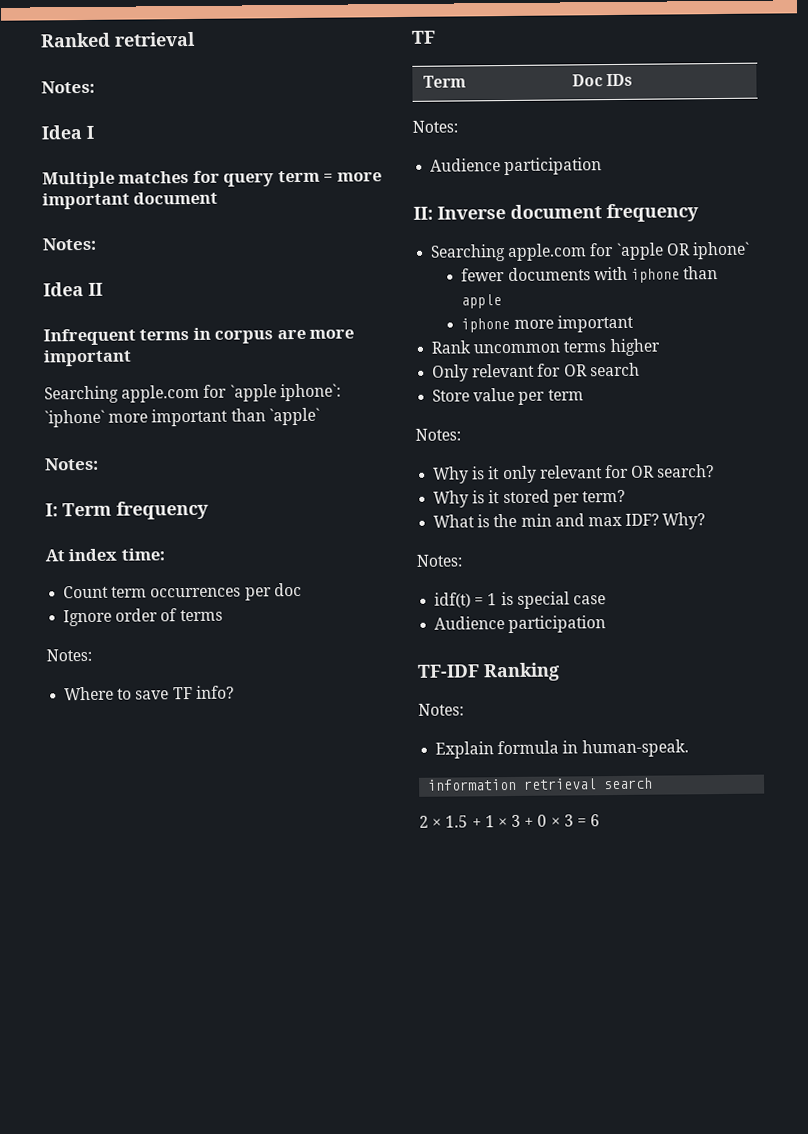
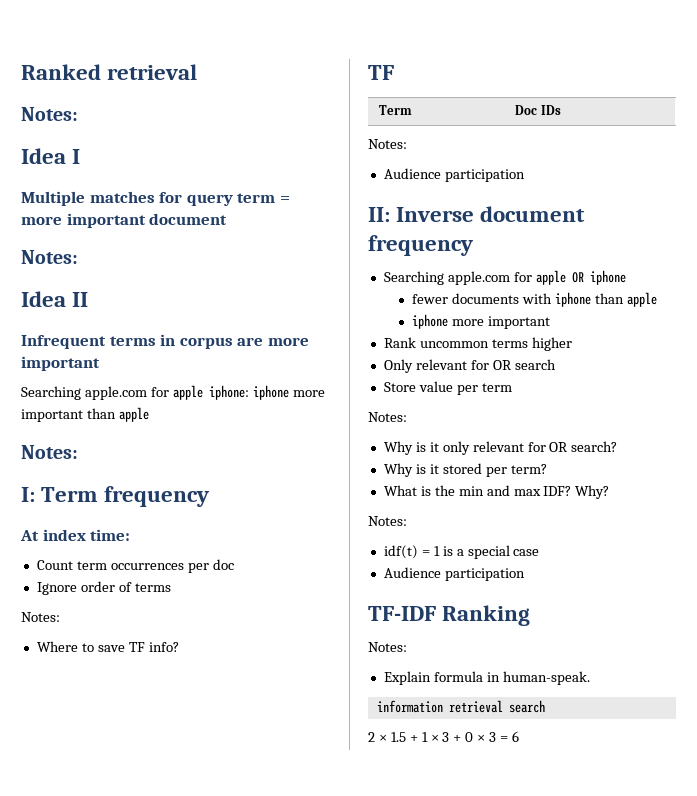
[229,383,341,402] [44,409,105,428] `apple iphone`: `iphone` -> [172,385,289,400] apple iphone: iphone
[268,407,320,426] `apple` -> [118,407,149,422] apple
[615,241,750,260] `apple OR iphone` -> [535,270,626,285] apple OR iphone
(514, 598) none -> [456,549,464,556] a

